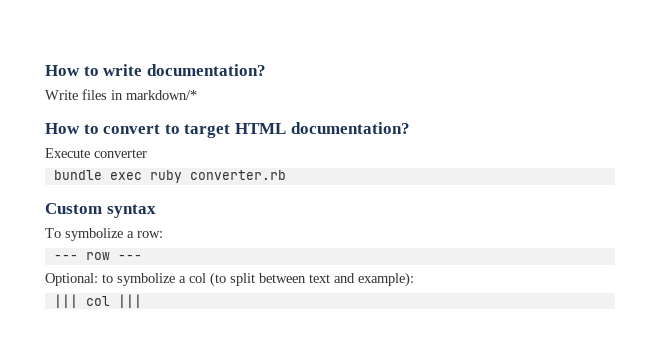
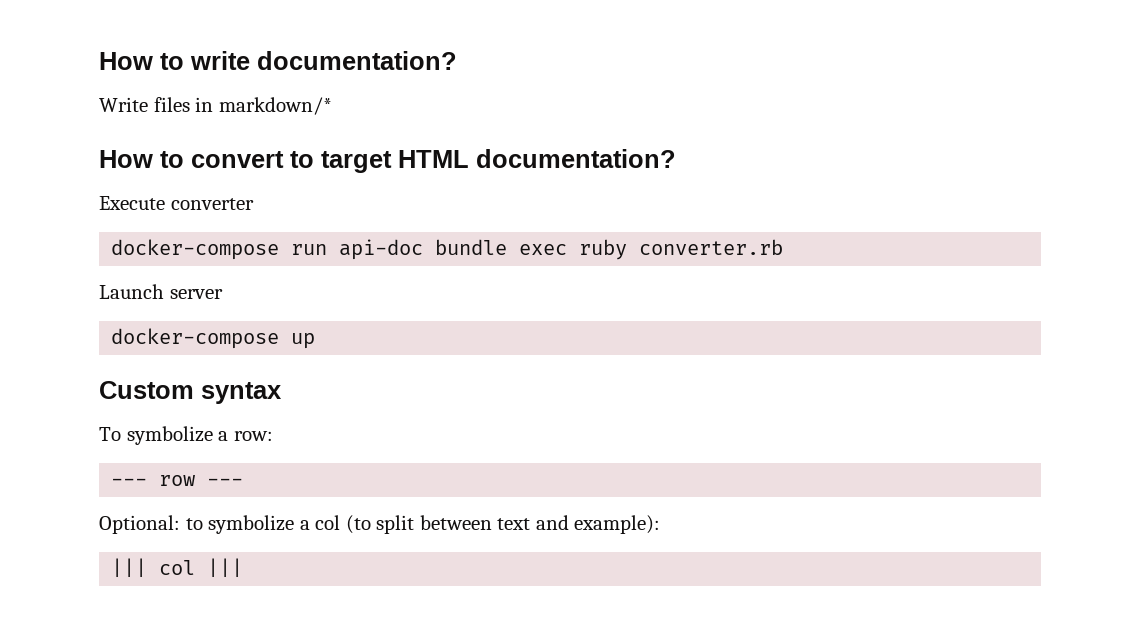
(147, 153) none -> [111,239,424,260] docker-compose run api-doc
(286, 175) none -> [99,284,223,299] [111,328,316,349] // Launch server // docker-compose up

